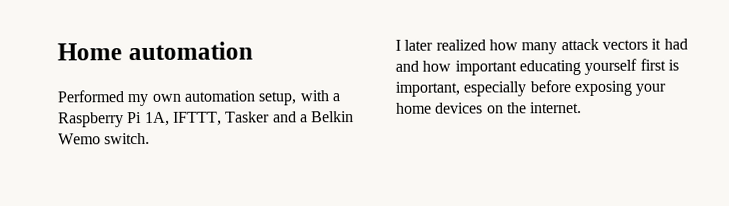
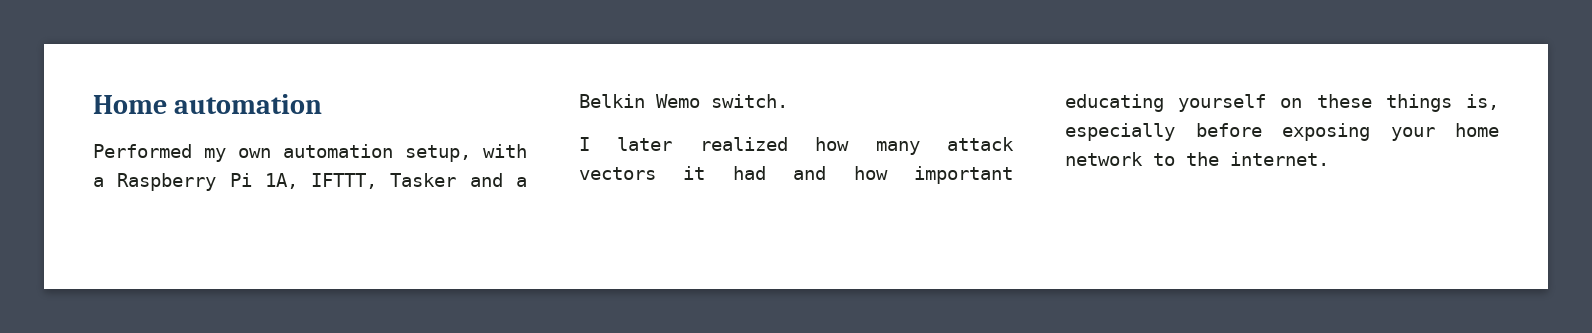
[639,58,679,71] [395,81,460,97] first is important, -> [1280,94,1499,112] on these things is,
[434,102,504,114] devices on -> [1065,152,1175,166] network to

